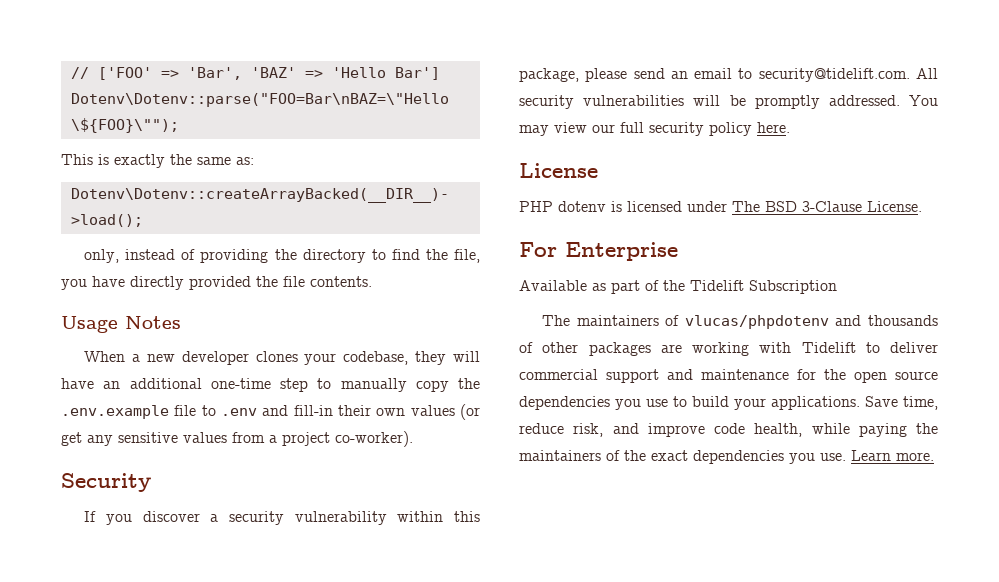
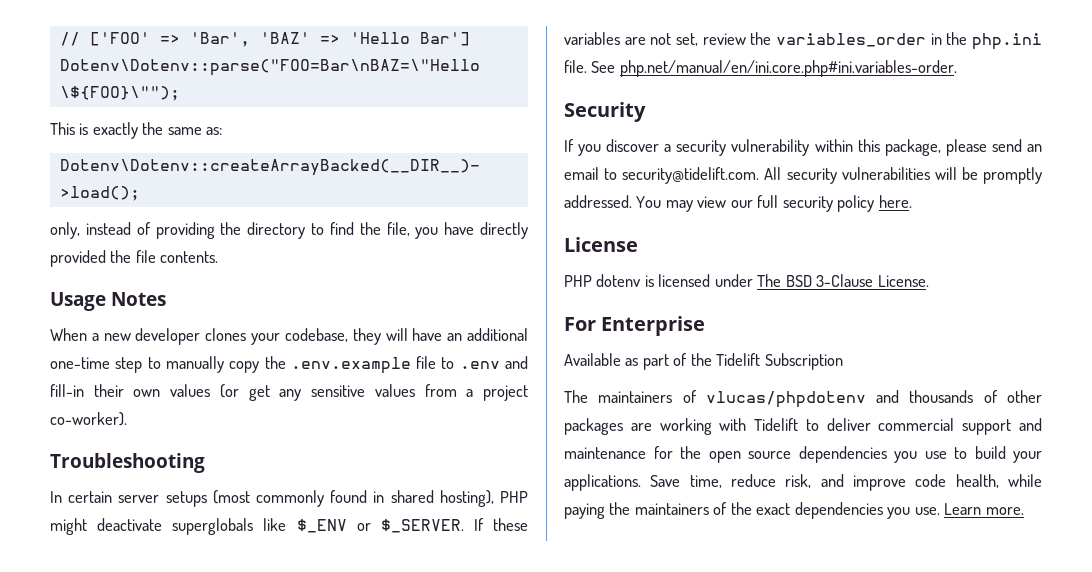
(413, 439) none -> [50,453,205,473] [50,490,528,507] [50,518,528,535] [564,32,1042,50] [564,60,957,77] // Troubleshooting // In certain server setups (most commonly found in shared hosting), PHP might deactivate superglobals like $_ENV or $_SERVER. If these variables are not set, review the variables_order in the php.ini file. See php.net/manual/en/ini.core.php#ini.variables-order.

